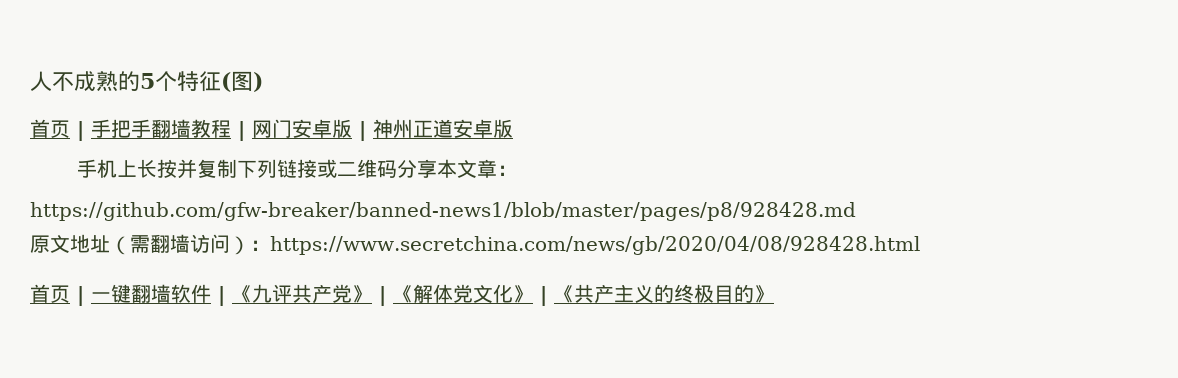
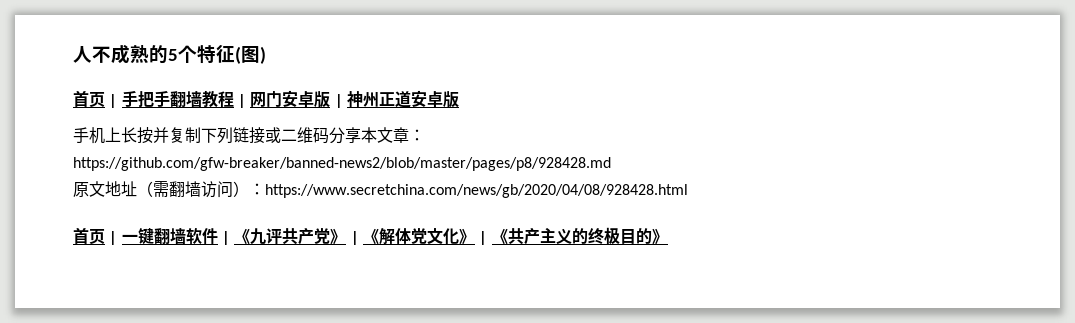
[30,202,856,221] https://github.com/gfw-breaker/banned-news1/blob/master/pages/p8/928428.md -> [73,157,611,171] https://github.com/gfw-breaker/banned-news2/blob/master/pages/p8/928428.md

